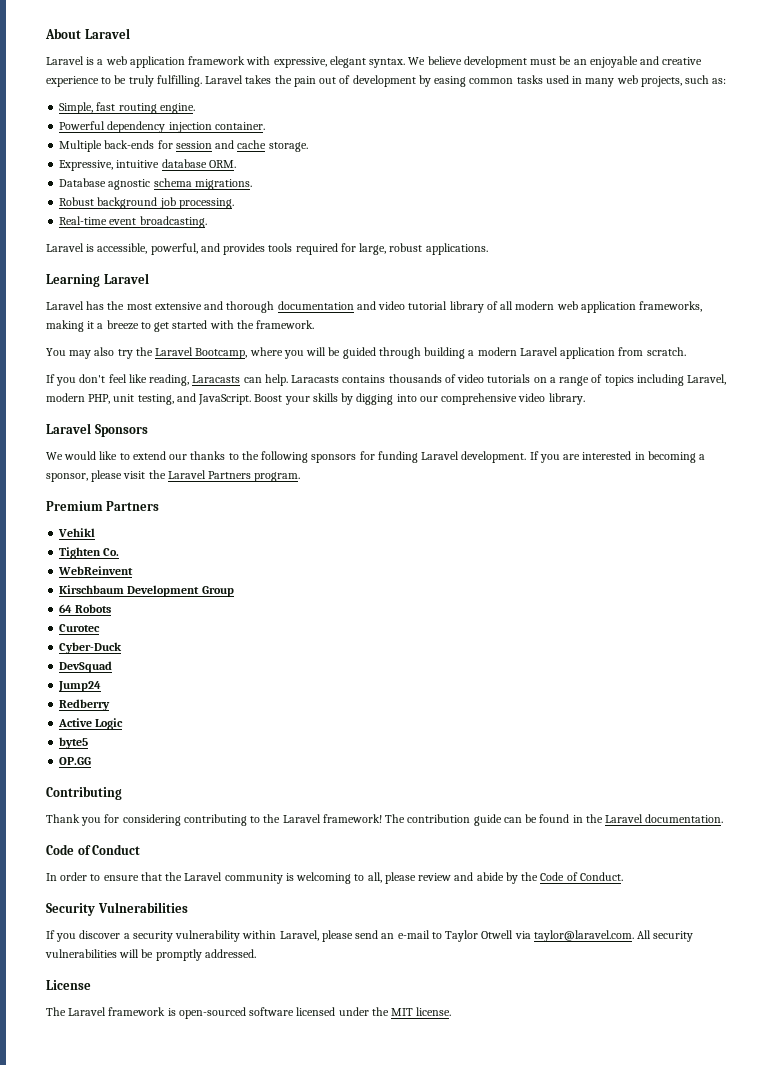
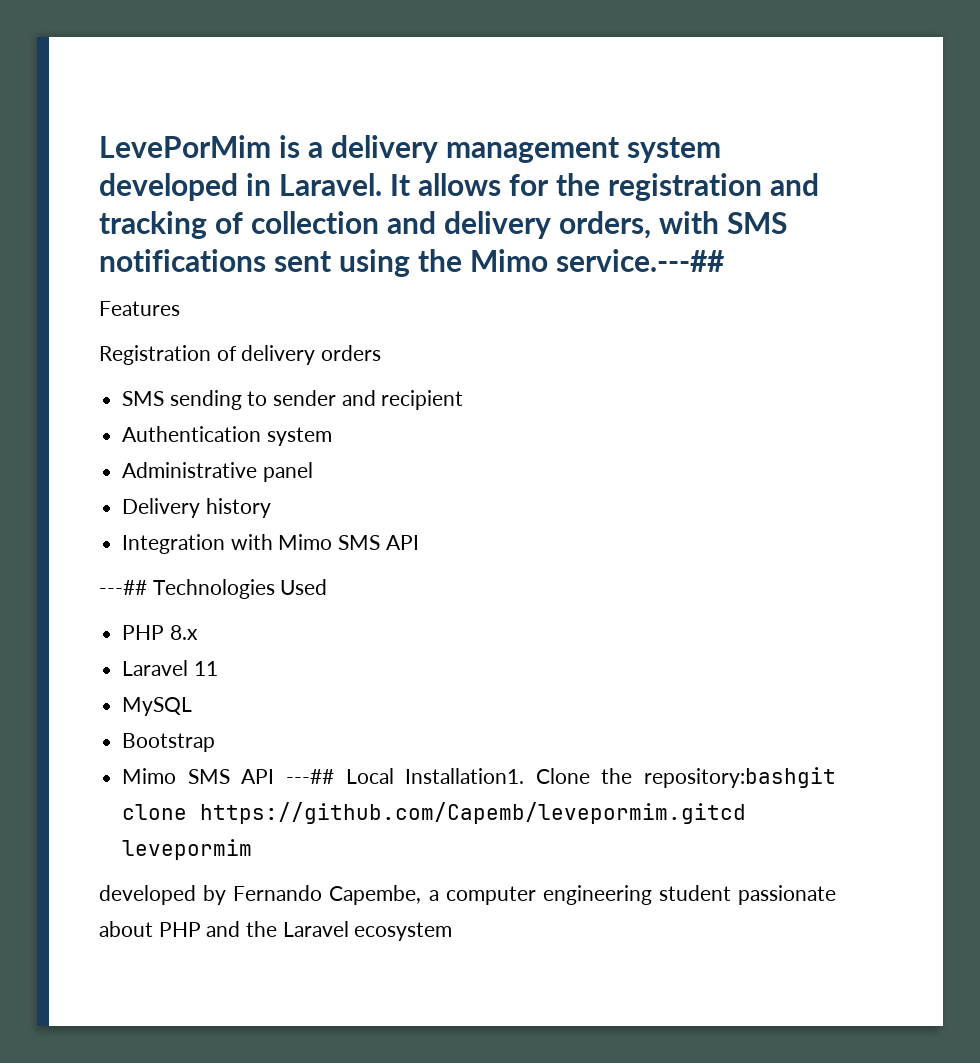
[45,28,130,39] [46,56,703,68] [46,75,727,87] [59,102,195,114] [59,121,265,133] [59,140,308,152] [59,159,236,171] [59,178,252,190] [59,197,234,209] [59,216,207,228] [46,243,488,255] [46,273,149,287] [46,301,703,313] [46,320,315,332] [46,347,686,359] [46,374,727,386] [46,393,585,405] [46,423,148,437] [46,451,706,463] [46,470,301,482] [46,501,160,511] [58,528,96,537] [59,547,120,559] [58,566,134,575] [59,585,234,597] [59,604,112,613] [59,624,101,632] [59,642,123,654] [59,661,113,673] [58,681,102,692] [59,699,111,711] [58,718,124,730] [59,737,89,749] [59,757,92,765] [46,786,122,800] [46,814,724,826] [46,844,141,855] [46,872,623,884] [46,902,188,916] [46,930,694,942] [45,949,256,961] [46,980,91,990] [46,1007,452,1019] About Laravel // Laravel is a web application framework with expressive, elegant syntax. We believe development must be an enjoyable and creative experience to be truly fulfilling. Laravel takes the pain out of development by easing common tasks used in many web projects, such as: // Simple, fast routing engine. // Powerful dependency injection container. // Multiple back-ends for session and cache storage. // Expressive, intuitive database ORM. // Database agnostic schema migrations. // Robust background job processing. // Real-time event broadcasting. // Laravel is accessible, powerful, and provides tools required for large, robust applications. // Learning Laravel // Laravel has the most extensive and thorough documentation and video tutorial library of all modern web application frameworks, making it a breeze to get started with the framework. // You may also try the Laravel Bootcamp, where you will be guided through building a modern Laravel application from scratch. // If you don't feel like reading, Laracasts can help. Laracasts contains thousands of video tutorials on a range of topics including Laravel, modern PHP, unit testing, and JavaScript. Boost your skills by digging into our comprehensive video library. // Laravel Sponsors // We would like to extend our thanks to the following sponsors for funding Laravel development. If you are interested in becoming a sponsor, please visit the Laravel Partners program. // Premium Partners // Vehikl // Tighten Co. // WebReinvent // Kirschbaum Development Group // 64 Robots // Curotec // Cyber-Duck // DevSquad // Jump24 // Redberry // Active Logic // byte5 // OP.GG // Contributing // Thank you for considering contributing to the Laravel framework! The contribution guide can be found in the Laravel documentation. // Code of Conduct // In order to ensure that the Laravel community is welcoming to all, please review and abide by the Code of Conduct. // Security Vulnerabilities // If you discover a security vulnerability within Laravel, please send an e-mail to Taylor Otwell via taylor@laravel.com. All security vulnerabilities will be promptly addressed. // License // The Laravel framework is open-sourced software licensed under the MIT license. -> [99,135,721,163] [99,173,819,201] [99,211,787,239] [99,249,724,277] [99,301,180,316] [99,345,382,365] [122,390,464,410] [122,426,332,446] [122,462,313,482] [122,498,271,518] [122,534,419,554] [99,579,328,599] [122,625,198,640] [122,660,218,676] [122,697,193,716] [122,733,216,752] [122,767,836,788] [122,802,747,824] [122,839,253,860] [99,885,836,905] [99,921,453,941] LevePorMim is a delivery management system developed in Laravel. It allows for the registration and tracking of collection and delivery orders, with SMS notifications sent using the Mimo service.---## // Features // Registration of delivery orders // SMS sending to sender and recipient // Authentication system // Administrative panel // Delivery history // Integration with Mimo SMS API // ---## Technologies Used // PHP 8.x // Laravel 11 // MySQL // Bootstrap // Mimo SMS API ---## Local Installation1. Clone the repository:bashgit clone https://github.com/Capemb/levepormim.gitcd levepormim // developed by Fernando Capembe, a computer engineering student passionate about PHP and the Laravel ecosystem

